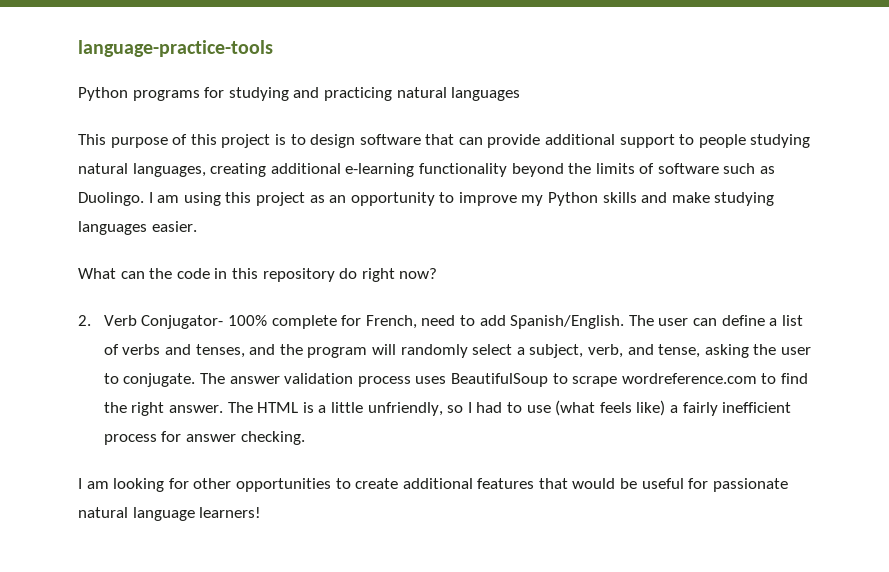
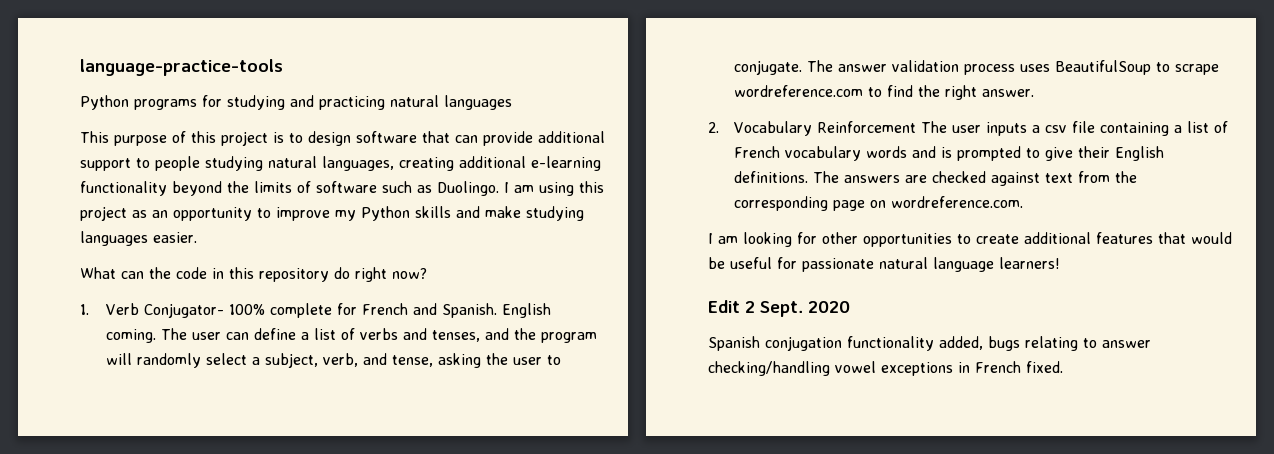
[78,315,91,326] 2. -> [80,304,89,315] 1.
[365,315,625,329] French, need to add Spanish/English. -> [361,303,551,318] [105,329,156,343] French and Spanish. English coming.
[227,400,792,416] [103,431,305,445] The HTML is a little unfriendly, so I had to use (what feels like) a fairly inefficient process for answer checking. -> [708,121,1228,136] [733,146,1164,161] [733,171,1137,186] [733,196,1023,211] // 2. Vocabulary Reinforcement The user inputs a csv file containing a list of French vocabulary words and is prompted to give their English definitions. The answers are checked against text from the corresponding page on wordreference.com.
(262, 512) none -> [708,300,850,317] [708,336,1151,351] [708,361,1063,376] // Edit 2 Sept. 2020 // Spanish conjugation functionality added, bugs relating to answer checking/handling vowel exceptions in French fixed.

